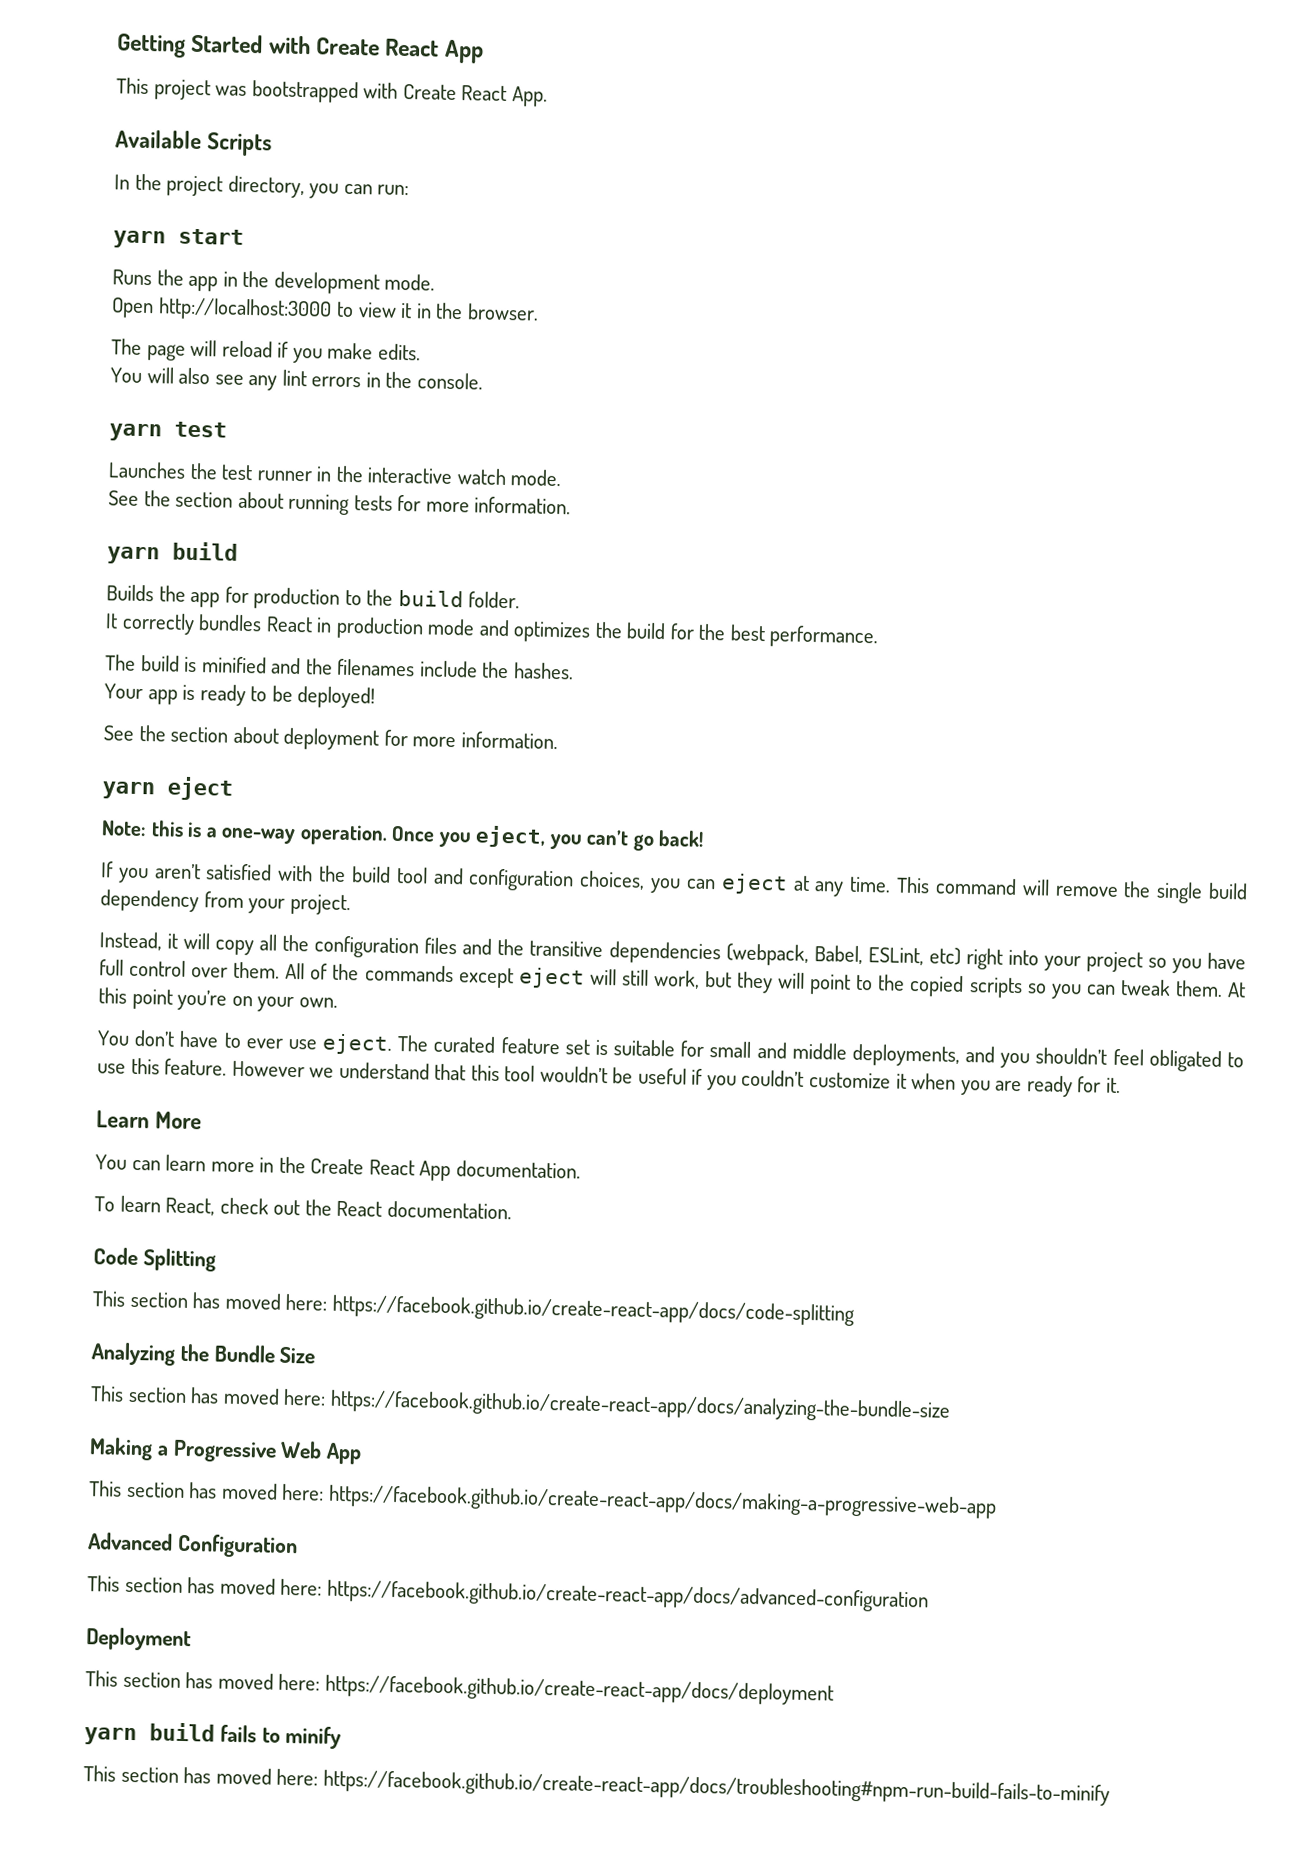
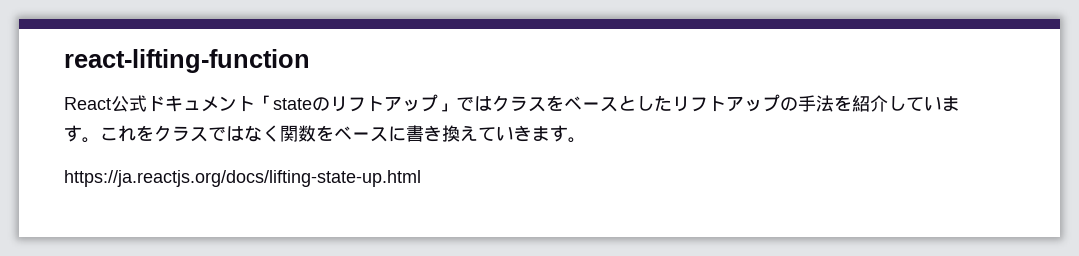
[116,33,484,64] [116,77,548,107] [115,129,273,157] [114,173,410,199] [113,228,244,249] [112,269,436,295] [111,297,539,322] [111,338,421,364] [110,367,483,391] [109,421,227,442] [108,461,563,487] [108,490,572,516] [107,541,238,565] [106,584,521,610] [105,612,880,649] [105,654,574,680] [104,683,376,709] [103,724,558,751] [102,776,233,801] [101,820,706,851] [101,861,1249,904] [100,889,351,916] [99,931,1246,974] [99,959,1247,1000] [98,987,338,1013] [97,1029,1245,1073] [97,1057,1121,1098] [96,1110,203,1130] [95,1154,581,1182] [94,1195,512,1220] [93,1247,216,1272] [92,1290,855,1326] [91,1342,316,1366] [90,1385,951,1423] [89,1437,363,1465] [89,1480,997,1519] [88,1532,298,1559] [87,1575,929,1613] [86,1627,192,1652] [85,1670,834,1706] [84,1722,343,1750] [83,1765,1110,1806] Getting Started with Create React App // This project was bootstrapped with Create React App. // Available Scripts // In the project directory, you can run: // yarn start // Runs the app in the development mode. // Open http://localhost:3000 to view it in the browser. // The page will reload if you make edits. // You will also see any lint errors in the console. // yarn test // Launches the test runner in the interactive watch mode. // See the section about running tests for more information. // yarn build // Builds the app for production to the build folder. // It correctly bundles React in production mode and optimizes the build for the best performance. // The build is minified and the filenames include the hashes. // Your app is ready to be deployed! // See the section about deployment for more information. // yarn eject // Note: this is a one-way operation. Once you eject, you can’t go back! // If you aren’t satisfied with the build tool and configuration choices, you can eject at any time. This command will remove the single build dependency from your project. // Instead, it will copy all the configuration files and the transitive dependencies (webpack, Babel, ESLint, etc) right into your project so you have full control over them. All of the commands except eject will still work, but they will point to the copied scripts so you can tweak them. At this point you’re on your own. // You don’t have to ever use eject. The curated feature set is suitable for small and middle deployments, and you shouldn’t feel obligated to use this feature. However we understand that this tool wouldn’t be useful if you couldn’t customize it when you are ready for it. // Learn More // You can learn more in the Create React App documentation. // To learn React, check out the React documentation. // Code Splitting // This section has moved here: https://facebook.github.io/create-react-app/docs/code-splitting // Analyzing the Bundle Size // This section has moved here: https://facebook.github.io/create-react-app/docs/analyzing-the-bundle-size // Making a Progressive Web App // This section has moved here: https://facebook.github.io/create-react-app/docs/making-a-progressive-web-app // Advanced Configuration // This section has moved here: https://facebook.github.io/create-react-app/docs/advanced-configuration // Deployment // This section has moved here: https://facebook.github.io/create-react-app/docs/deployment // yarn build fails to minify // This section has moved here: https://facebook.github.io/create-react-app/docs/troubleshooting#npm-run-build-fails-to-minify -> [64,49,310,73] [64,94,960,112] [64,125,586,143] [64,170,421,187] react-lifting-function // React公式ドキュメント「stateのリフトアップ」ではクラスをベースとしたリフトアップの手法を紹介しています。これをクラスではなく関数をベースに書き換えていきます。 // https://ja.reactjs.org/docs/lifting-state-up.html

